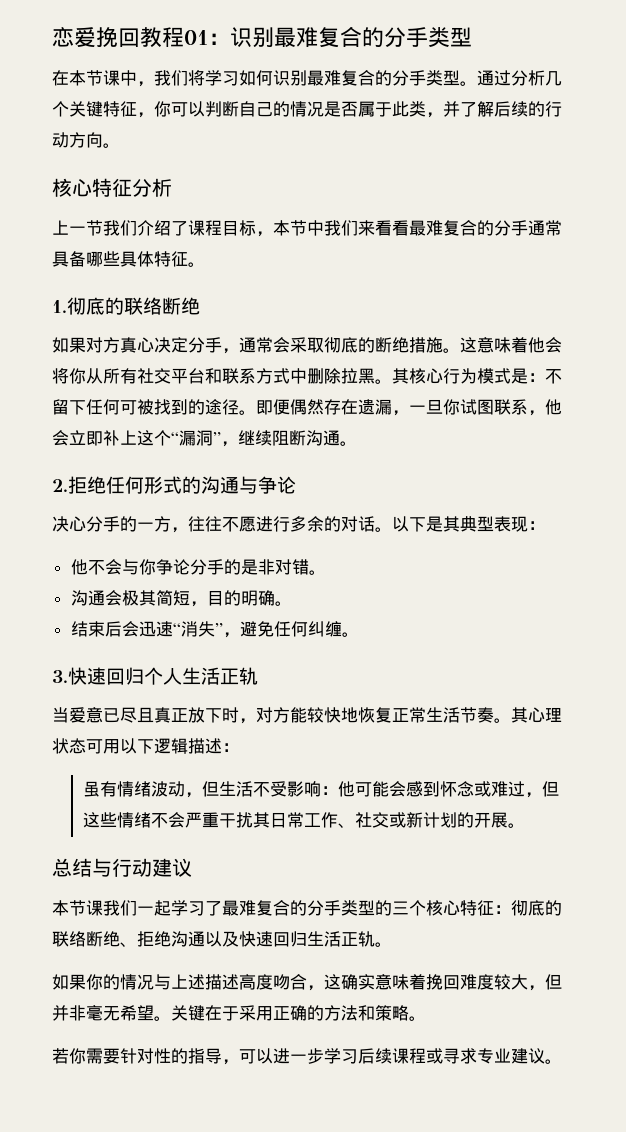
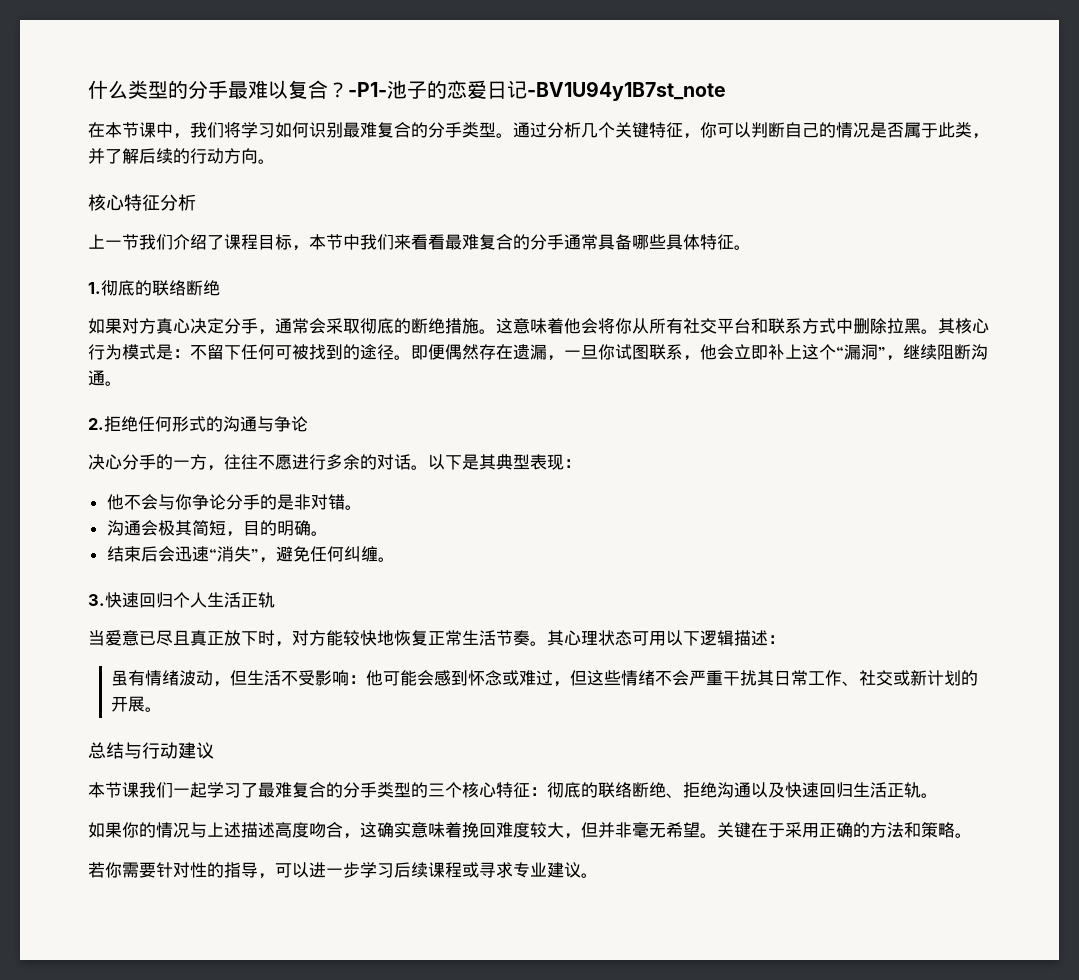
[52,26,472,48] 恋爱挽回教程01：识别最难复合的分手类型 -> [88,80,726,101] 什么类型的分手最难以复合？-P1-池子的恋爱日记-BV1U94y1B7st_note

